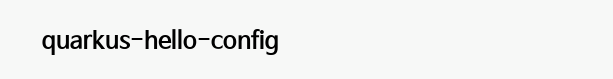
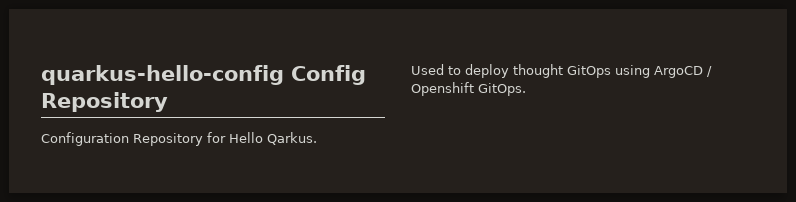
(279, 42) none -> [291,65,366,85] [41,92,168,112] [41,132,317,146] [411,64,712,78] [411,82,526,96] Config Repository // Configuration Repository for Hello Qarkus. // Used to deploy thought GitOps using ArgoCD / Openshift GitOps.

